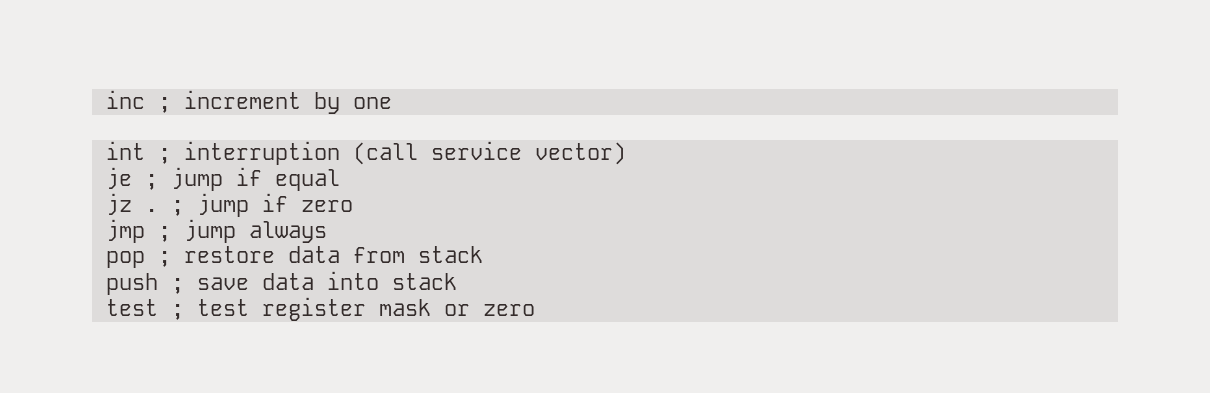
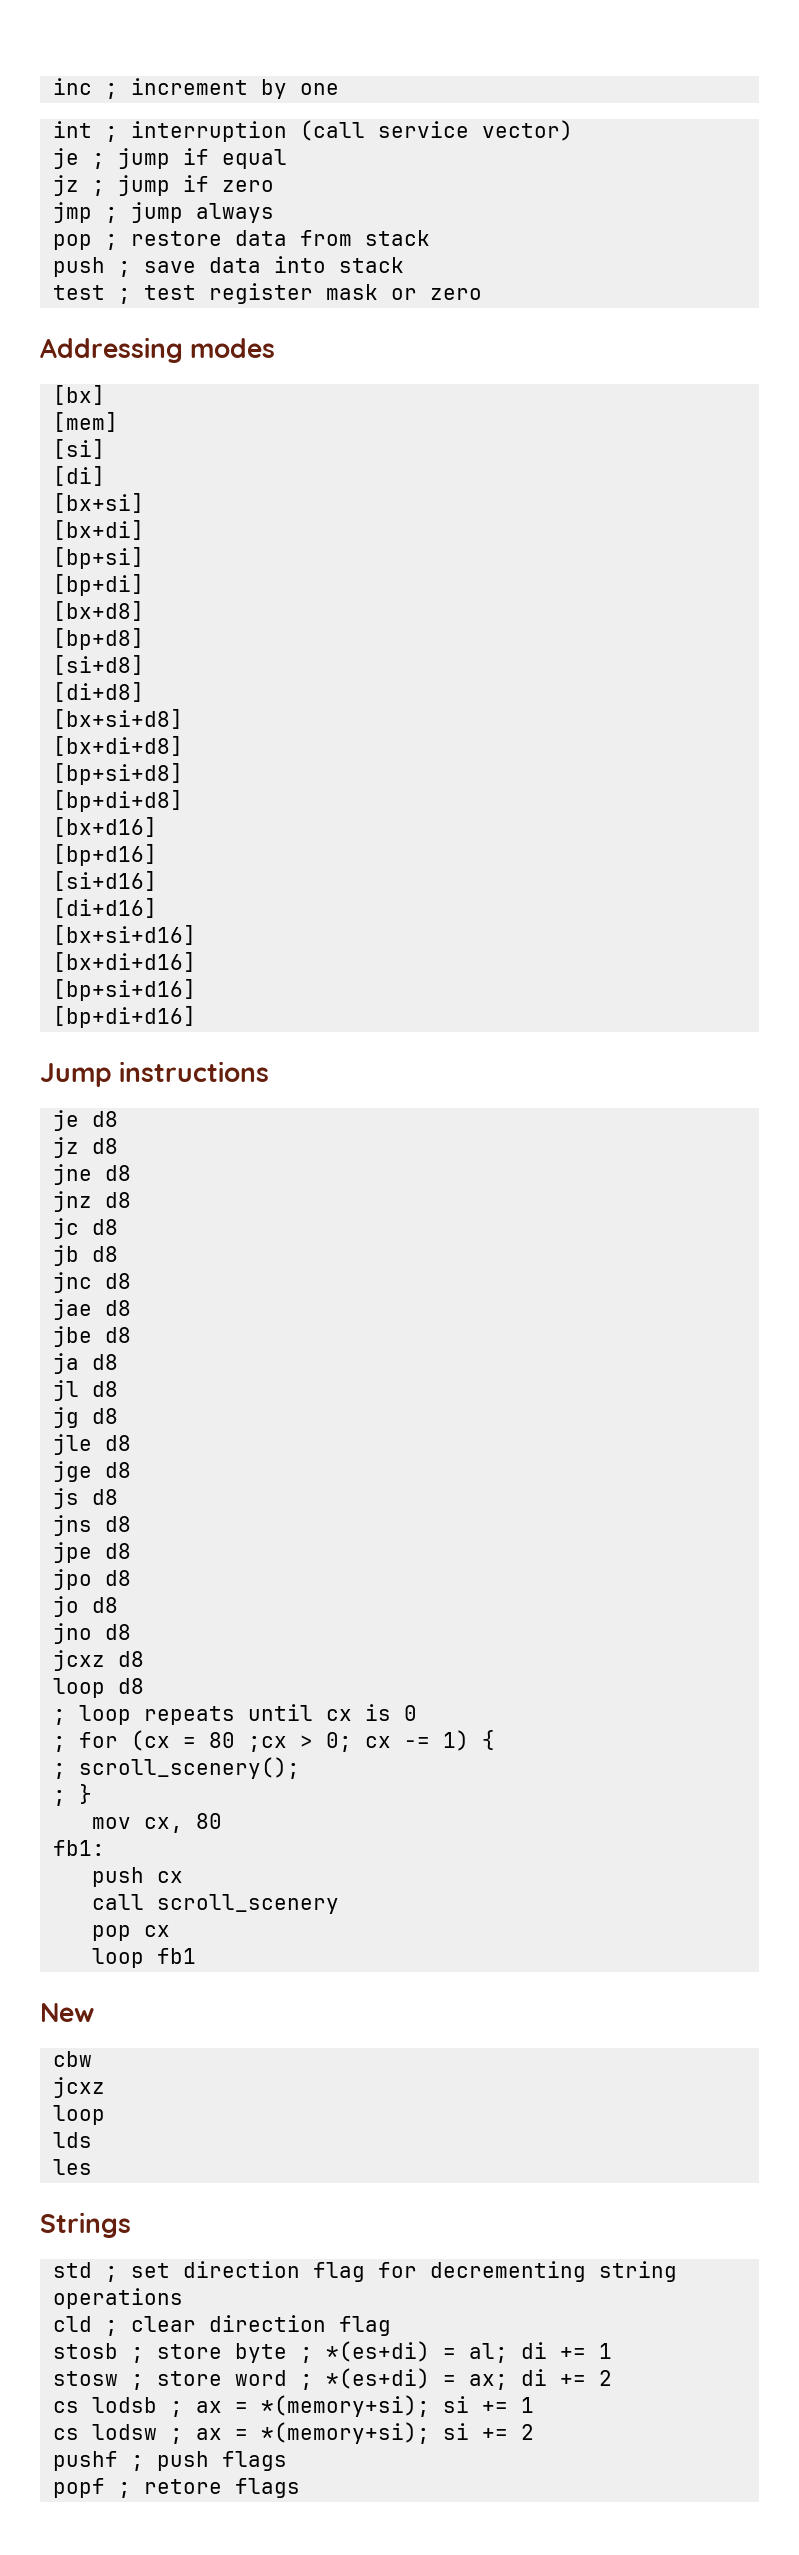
[144,209,158,212] . -> (79, 185) none
(535, 310) none -> [40,337,276,363] [52,385,105,405] [52,412,118,432] [52,439,105,459] [52,466,105,486] [52,493,144,513] [52,520,144,540] [52,547,144,569] [52,574,144,596] [52,601,144,621] [52,628,144,650] [52,655,144,675] [52,682,144,702] [52,709,183,729] [52,736,183,756] [52,763,183,785] [52,790,183,812] [52,817,157,837] [52,844,157,866] [52,871,157,891] [52,898,157,918] [52,925,196,945] [52,952,196,972] [52,979,196,1001] [52,1006,196,1028] [40,1061,270,1087] [52,1110,118,1131] [52,1137,118,1158] [52,1164,131,1185] [52,1191,131,1212] [52,1218,118,1239] [52,1245,118,1266] [52,1272,131,1293] [52,1299,131,1320] [52,1326,131,1347] [52,1353,118,1374] [52,1380,118,1401] [52,1407,118,1428] [52,1434,131,1455] [52,1461,131,1482] [52,1488,118,1509] [52,1515,131,1536] [52,1542,131,1563] [52,1569,131,1590] [52,1596,118,1617] [52,1623,131,1644] [52,1650,144,1671] [52,1678,144,1698] [52,1704,417,1725] [52,1730,495,1752] [52,1757,300,1779] [52,1784,92,1806] [91,1813,222,1833] [52,1840,105,1856] [91,1867,183,1887] [91,1894,339,1914] [91,1925,170,1941] [91,1948,196,1968] [40,2003,94,2022] [52,2051,92,2067] [52,2077,105,2098] [52,2105,105,2125] [52,2132,92,2148] [52,2159,92,2175] [40,2212,131,2238] [52,2261,677,2282] [52,2288,183,2309] [52,2315,391,2336] [52,2341,612,2363] [52,2368,612,2390] [52,2395,534,2417] [52,2422,534,2444] [52,2451,287,2471] [52,2478,300,2498] // Addressing modes // [bx] // [mem] // [si] // [di] // [bx+si] // [bx+di] // [bp+si] // [bp+di] // [bx+d8] // [bp+d8] // [si+d8] // [di+d8] // [bx+si+d8] // [bx+di+d8] // [bp+si+d8] // [bp+di+d8] // [bx+d16] // [bp+d16] // [si+d16] // [di+d16] // [bx+si+d16] // [bx+di+d16] // [bp+si+d16] // [bp+di+d16] // Jump instructions // je d8 // jz d8 // jne d8 // jnz d8 // jc d8 // jb d8 // jnc d8 // jae d8 // jbe d8 // ja d8 // jl d8 // jg d8 // jle d8 // jge d8 // js d8 // jns d8 // jpe d8 // jpo d8 // jo d8 // jno d8 // jcxz d8 // loop d8 // ; loop repeats until cx is 0 // ; for (cx = 80 ;cx > 0; cx -= 1) { // ; scroll_scenery(); // ; } // mov cx, 80 // fb1: // push cx // call scroll_scenery // pop cx // loop fb1 // New // cbw // jcxz // loop // lds // les // Strings // std ; set direction flag for decrementing string operations // cld ; clear direction flag // stosb ; store byte ; *(es+di) = al; di += 1 // stosw ; store word ; *(es+di) = ax; di += 2 // cs lodsb ; ax = *(memory+si); si += 1 // cs lodsw ; ax = *(memory+si); si += 2 // pushf ; push flags // popf ; retore flags

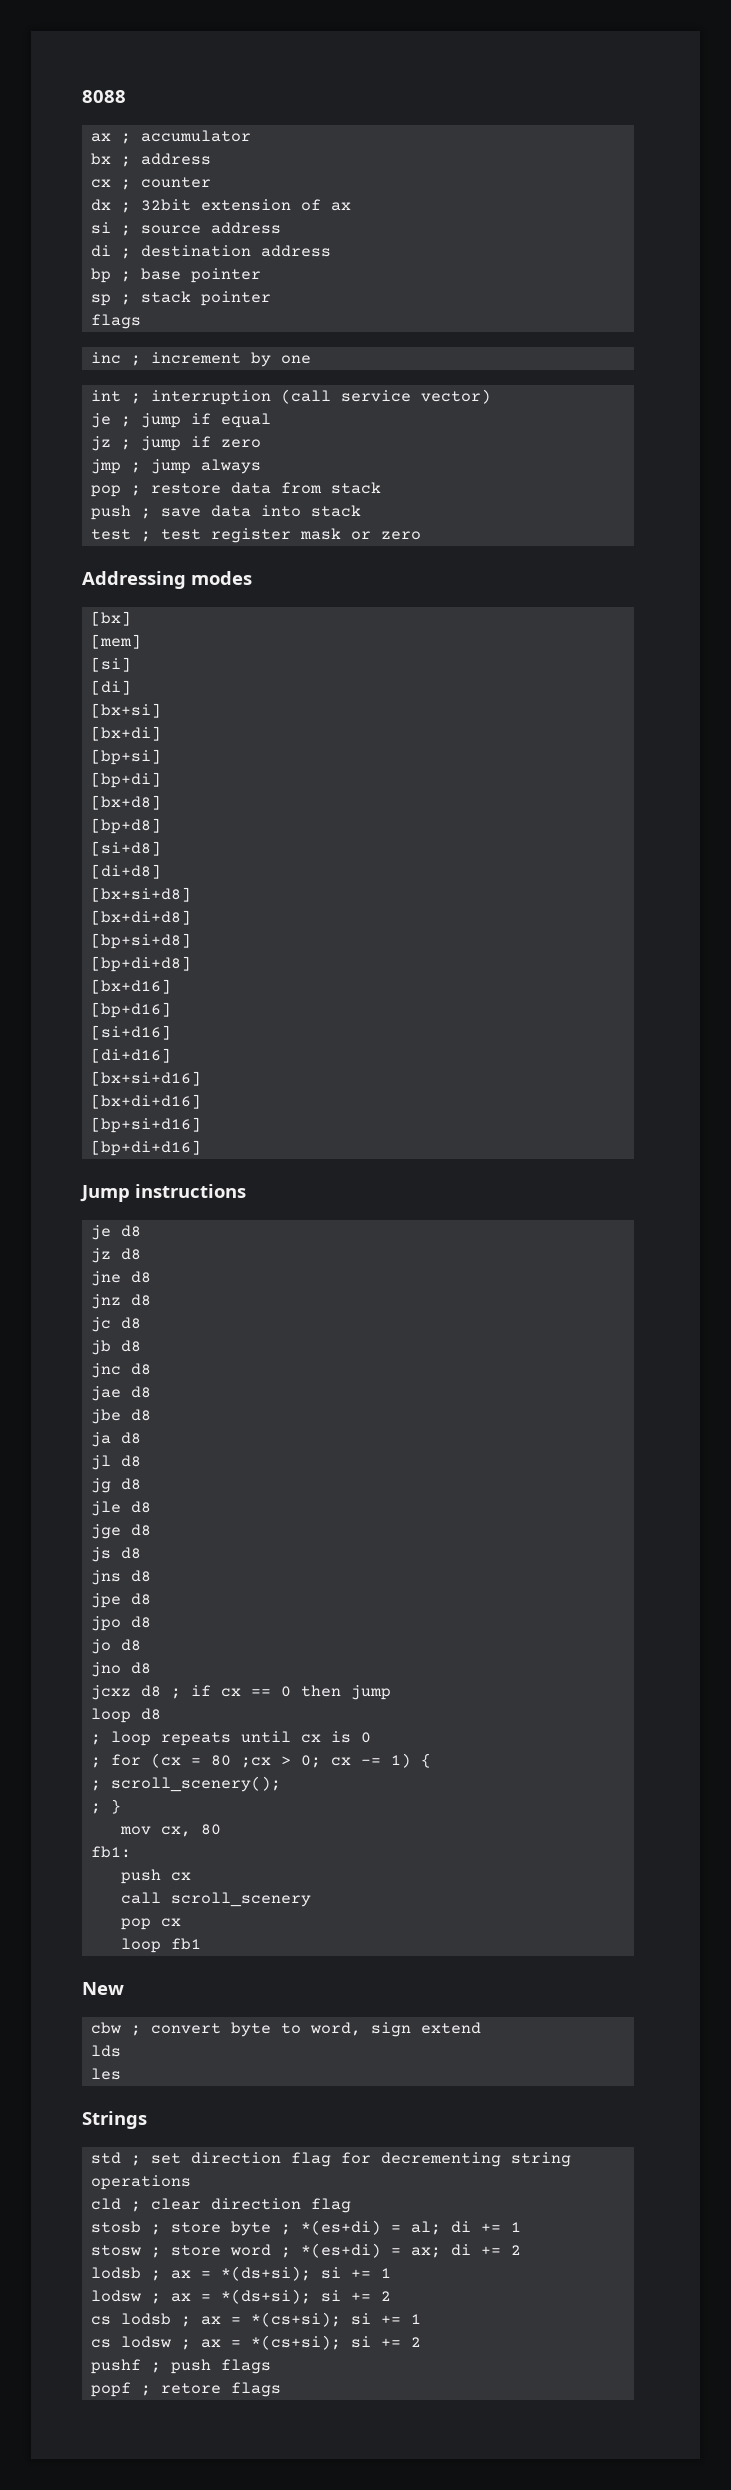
(52, 86) none -> [82,90,126,103] [90,130,251,144] [90,153,211,167] [90,177,211,190] [90,199,351,213] [90,222,281,236] [90,245,331,259] [90,268,261,283] [90,291,271,306] [90,314,141,329] 8088 // ax ; accumulator // bx ; address // cx ; counter // dx ; 32bit extension of ax // si ; source address // di ; destination address // bp ; base pointer // sp ; stack pointer // flags //
(144, 1659) none -> [170,1685,391,1700] ; if cx == 0 then jump
[52,2077,105,2098] [52,2105,105,2125] // jcxz // loop -> [130,2022,481,2037] ; convert byte to word, sign extend
(612, 2378) none -> [90,2266,391,2281] [90,2289,391,2304] // lodsb ; ax = *(ds+si); si += 1 // lodsw ; ax = *(ds+si); si += 2
[260,2395,430,2417] *(memory+si); -> [250,2312,341,2327] *(cs+si);
[260,2422,430,2444] *(memory+si); -> [250,2335,341,2350] *(cs+si);

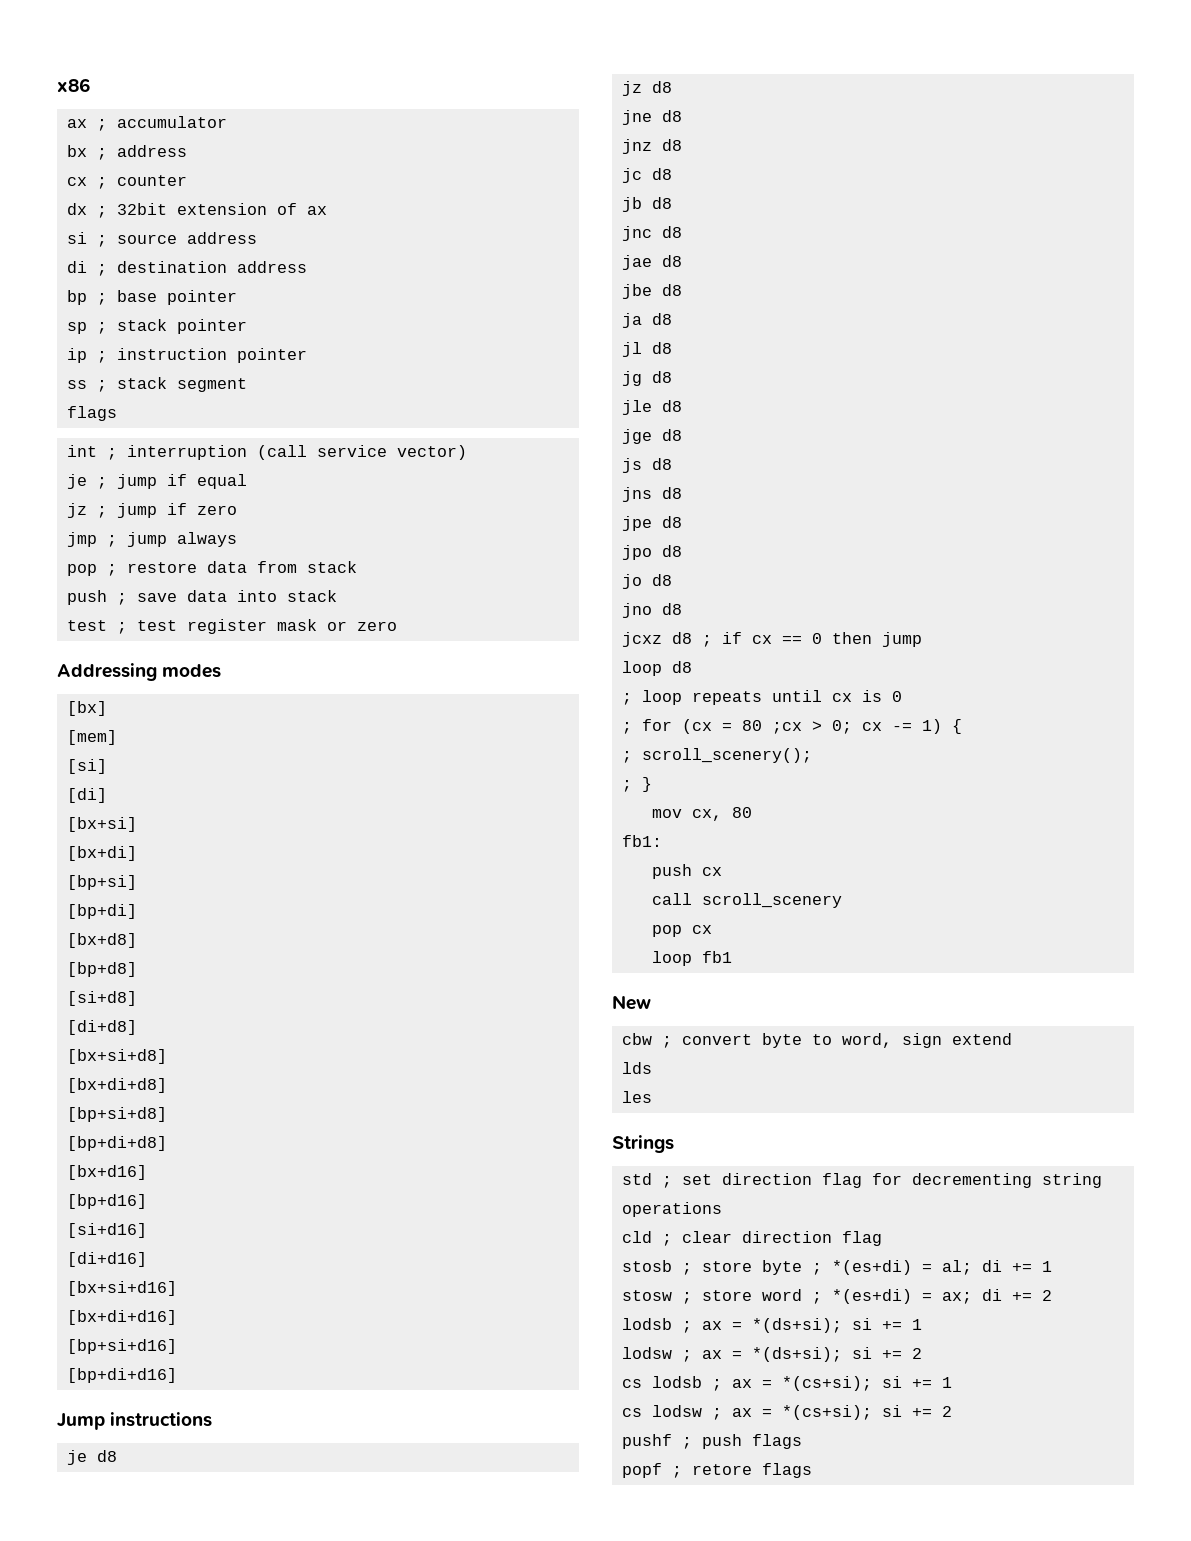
[82,90,126,103] 8088 -> [57,78,90,92] x86
[90,314,141,329] [90,352,311,367] flags // inc ; increment by one -> [66,348,307,363] [66,377,247,392] [66,406,117,421] ip ; instruction pointer // ss ; stack segment // flags

